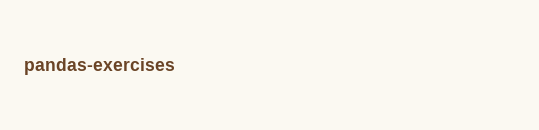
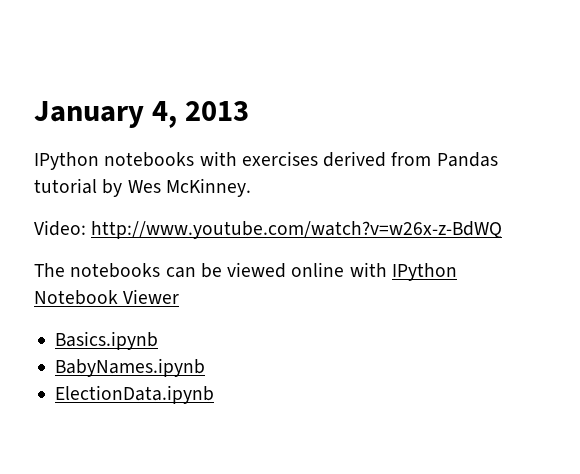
[24,58,175,75] pandas-exercises -> [34,101,250,128] [34,151,498,170] [34,178,251,197] [34,220,503,239] [34,262,457,281] [34,289,180,305] [55,331,159,350] [55,358,206,377] [55,385,215,404] January 4, 2013 // IPython notebooks with exercises derived from Pandas tutorial by Wes McKinney. // Video: http://www.youtube.com/watch?v=w26x-z-BdWQ // The notebooks can be viewed online with IPython Notebook Viewer // Basics.ipynb // BabyNames.ipynb // ElectionData.ipynb

